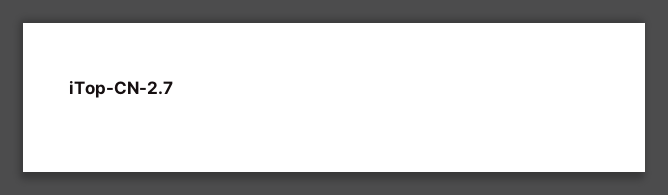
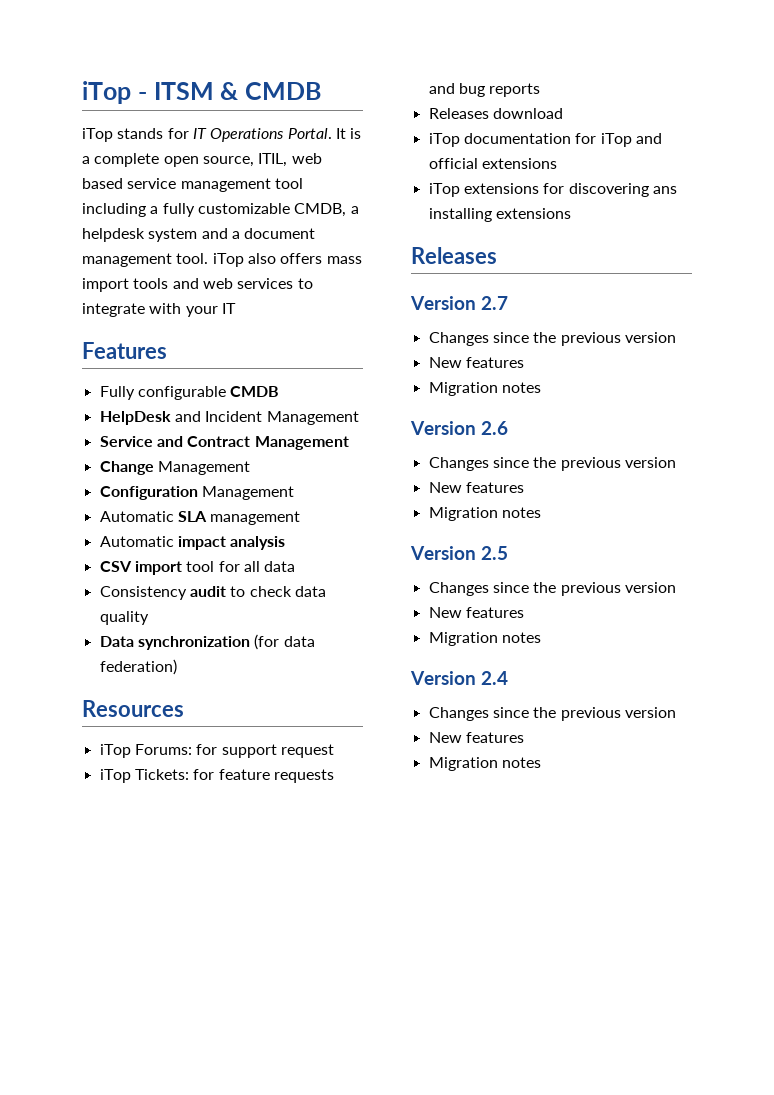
[69,80,173,98] iTop-CN-2.7 -> [82,81,321,104] [82,128,362,142] [82,153,322,167] [82,178,303,192] [82,203,359,217] [82,228,316,242] [82,253,362,267] [82,278,313,292] [82,303,236,317] [82,342,167,359] [99,386,280,400] [99,411,359,425] [99,436,349,450] [99,461,250,475] [99,486,294,500] [99,511,301,525] [99,536,286,550] [99,561,296,575] [99,586,326,600] [99,611,149,625] [99,634,315,650] [99,659,177,675] [82,700,184,717] [99,744,334,758] [99,769,334,783] [428,83,541,97] [428,108,563,119] [428,133,662,147] [428,158,557,169] [428,183,677,197] [428,208,571,222] [411,247,497,264] [410,296,508,310] [428,332,676,346] [428,357,524,368] [428,382,541,396] [410,421,508,435] [428,457,676,471] [428,482,524,493] [428,507,541,521] [410,546,508,560] [428,582,676,596] [428,607,524,618] [428,632,541,646] [410,671,508,685] [428,707,676,721] [428,732,524,743] [428,757,541,771] iTop - ITSM & CMDB // iTop stands for IT Operations Portal. It is a complete open source, ITIL, web based service management tool including a fully customizable CMDB, a helpdesk system and a document management tool. iTop also offers mass import tools and web services to integrate with your IT // Features // Fully configurable CMDB // HelpDesk and Incident Management // Service and Contract Management // Change Management // Configuration Management // Automatic SLA management // Automatic impact analysis // CSV import tool for all data // Consistency audit to check data quality // Data synchronization (for data federation) // Resources // iTop Forums: for support request // iTop Tickets: for feature requests and bug reports // Releases download // iTop documentation for iTop and official extensions // iTop extensions for discovering ans installing extensions // Releases // Version 2.7 // Changes since the previous version // New features // Migration notes // Version 2.6 // Changes since the previous version // New features // Migration notes // Version 2.5 // Changes since the previous version // New features // Migration notes // Version 2.4 // Changes since the previous version // New features // Migration notes

